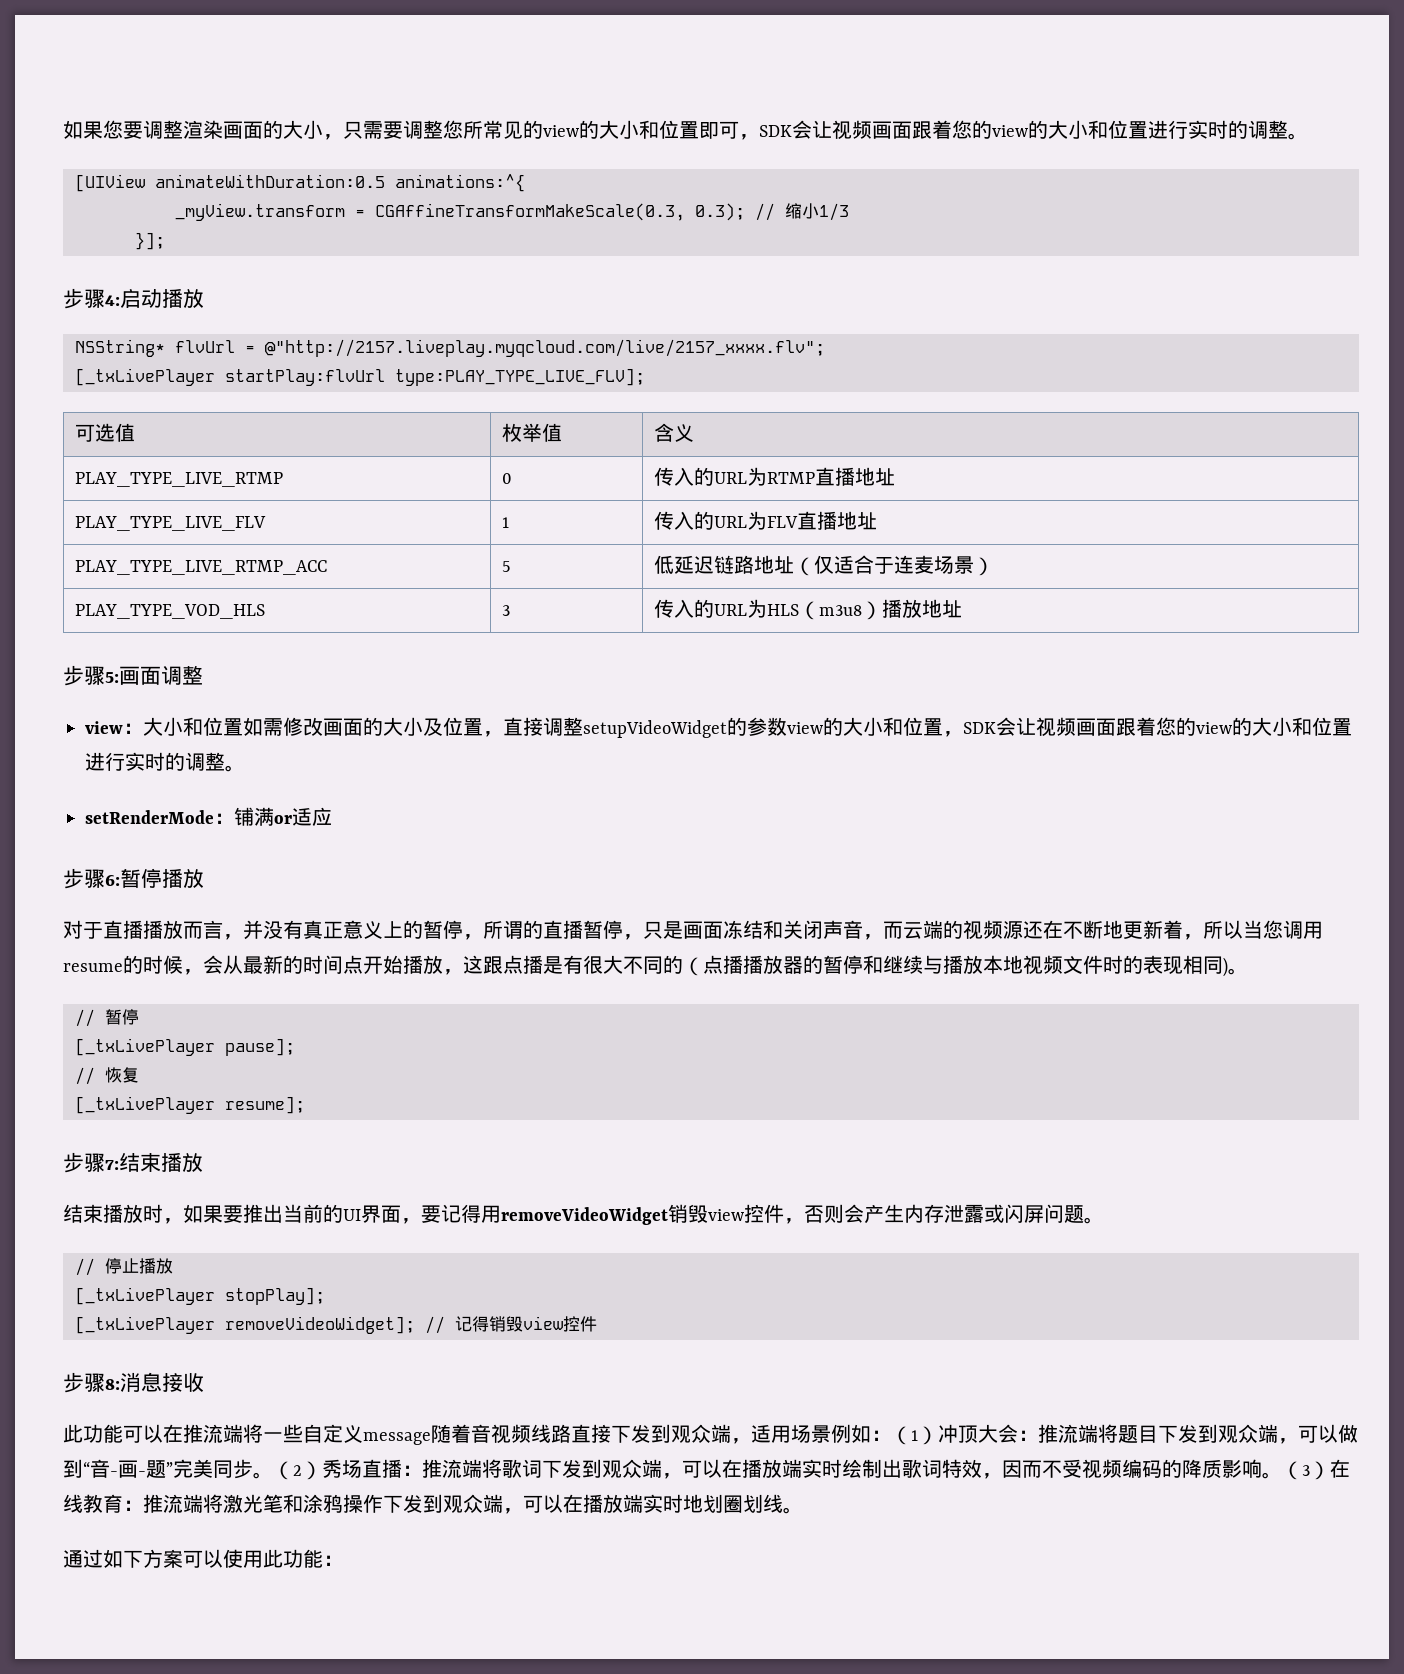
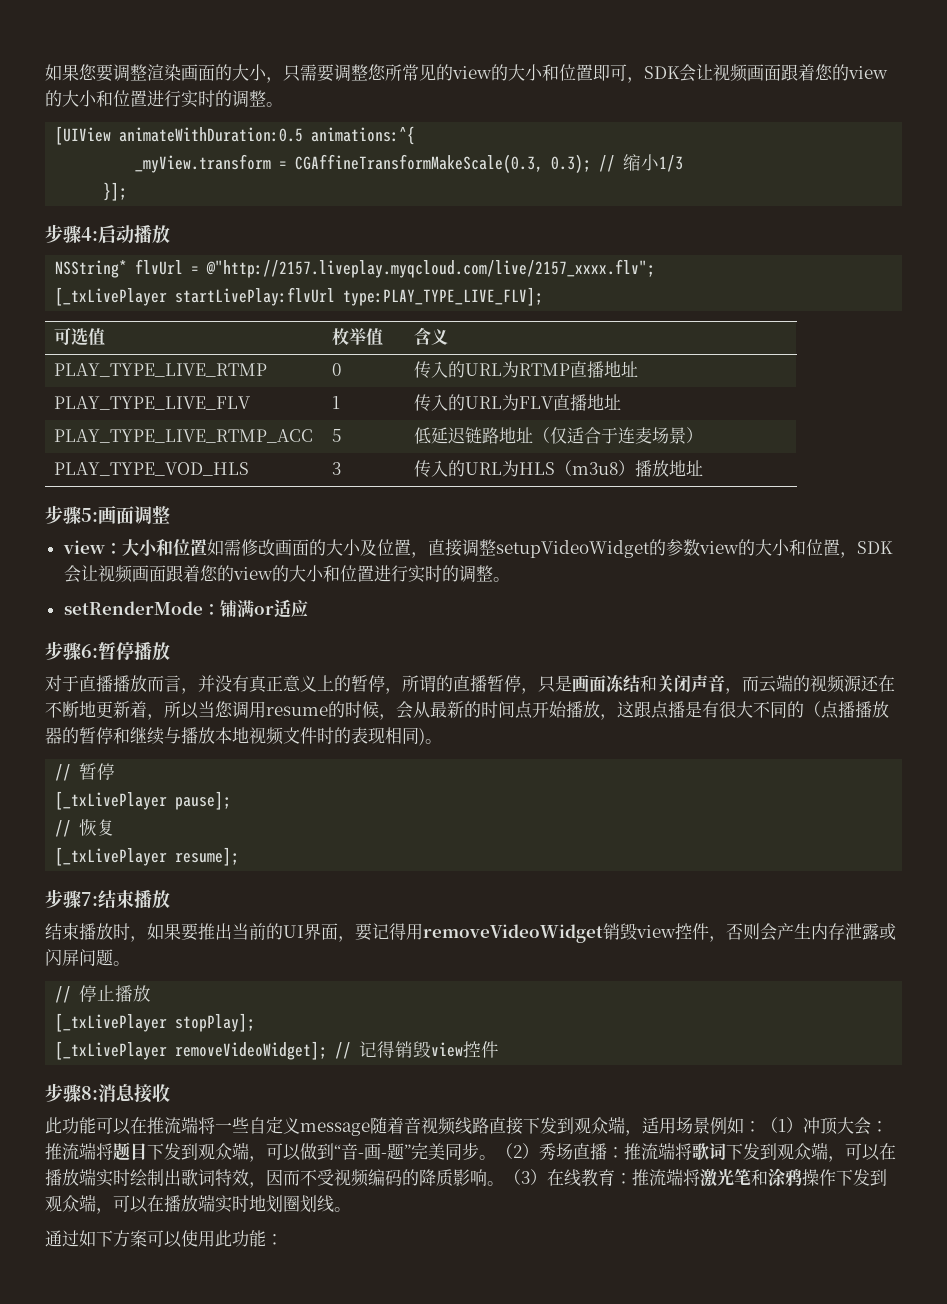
[225,369,385,386] startPlay:flvUrl -> [175,287,336,306] startLivePlay:flvUrl

